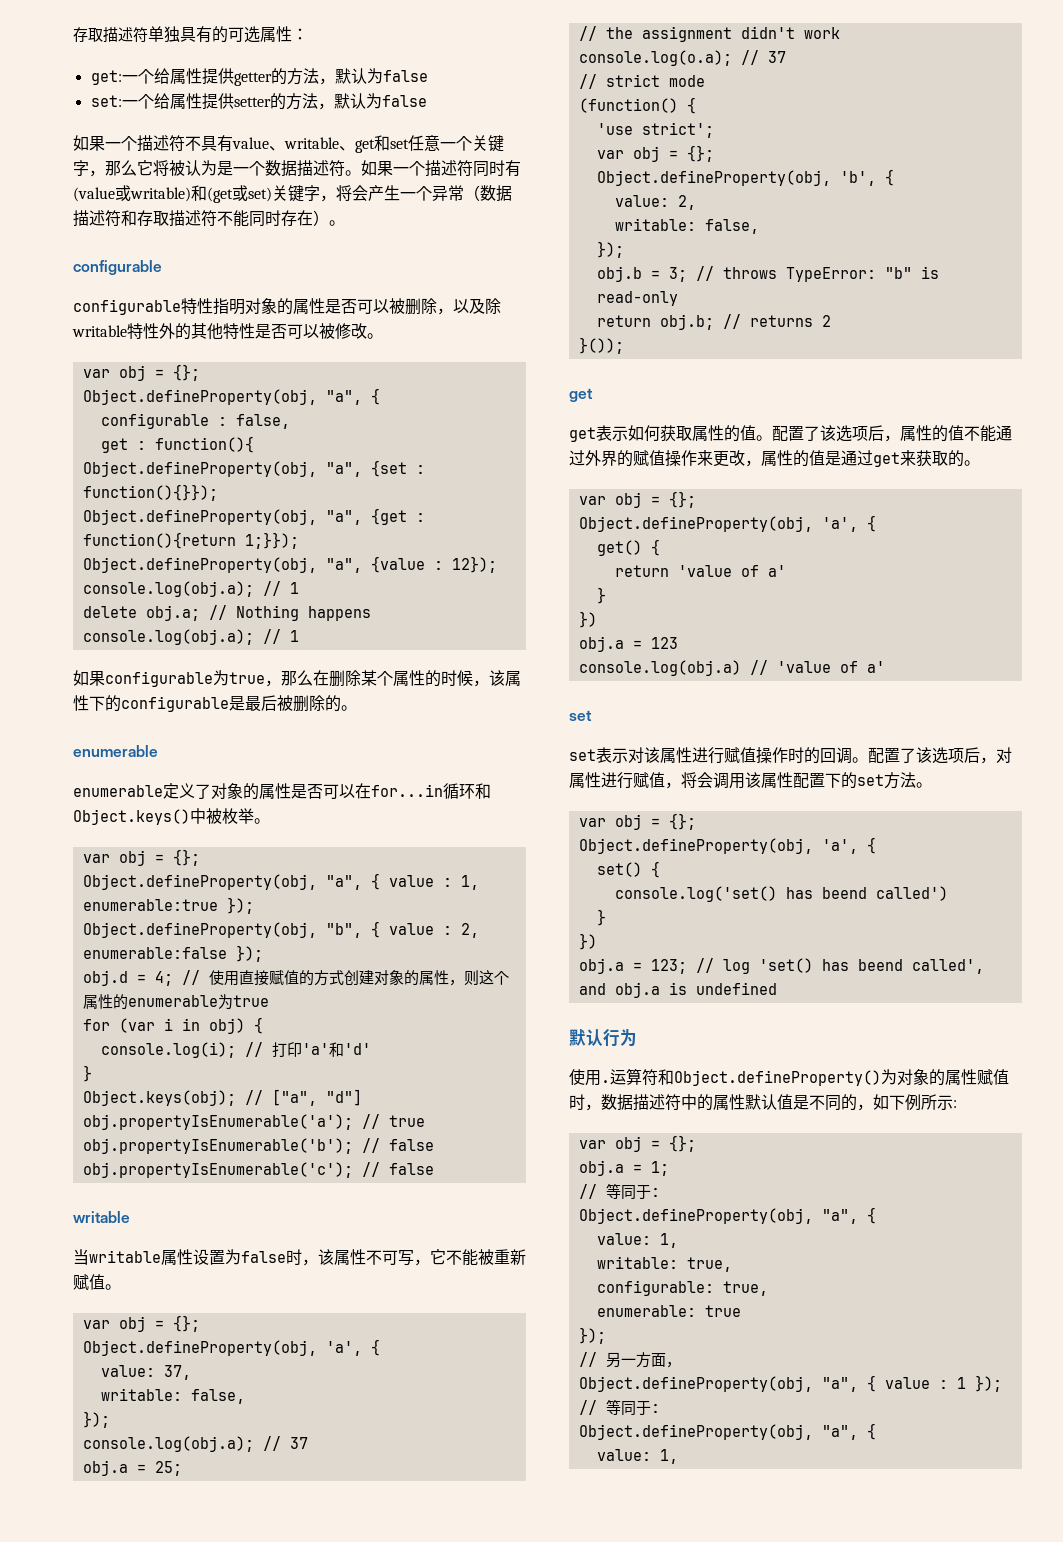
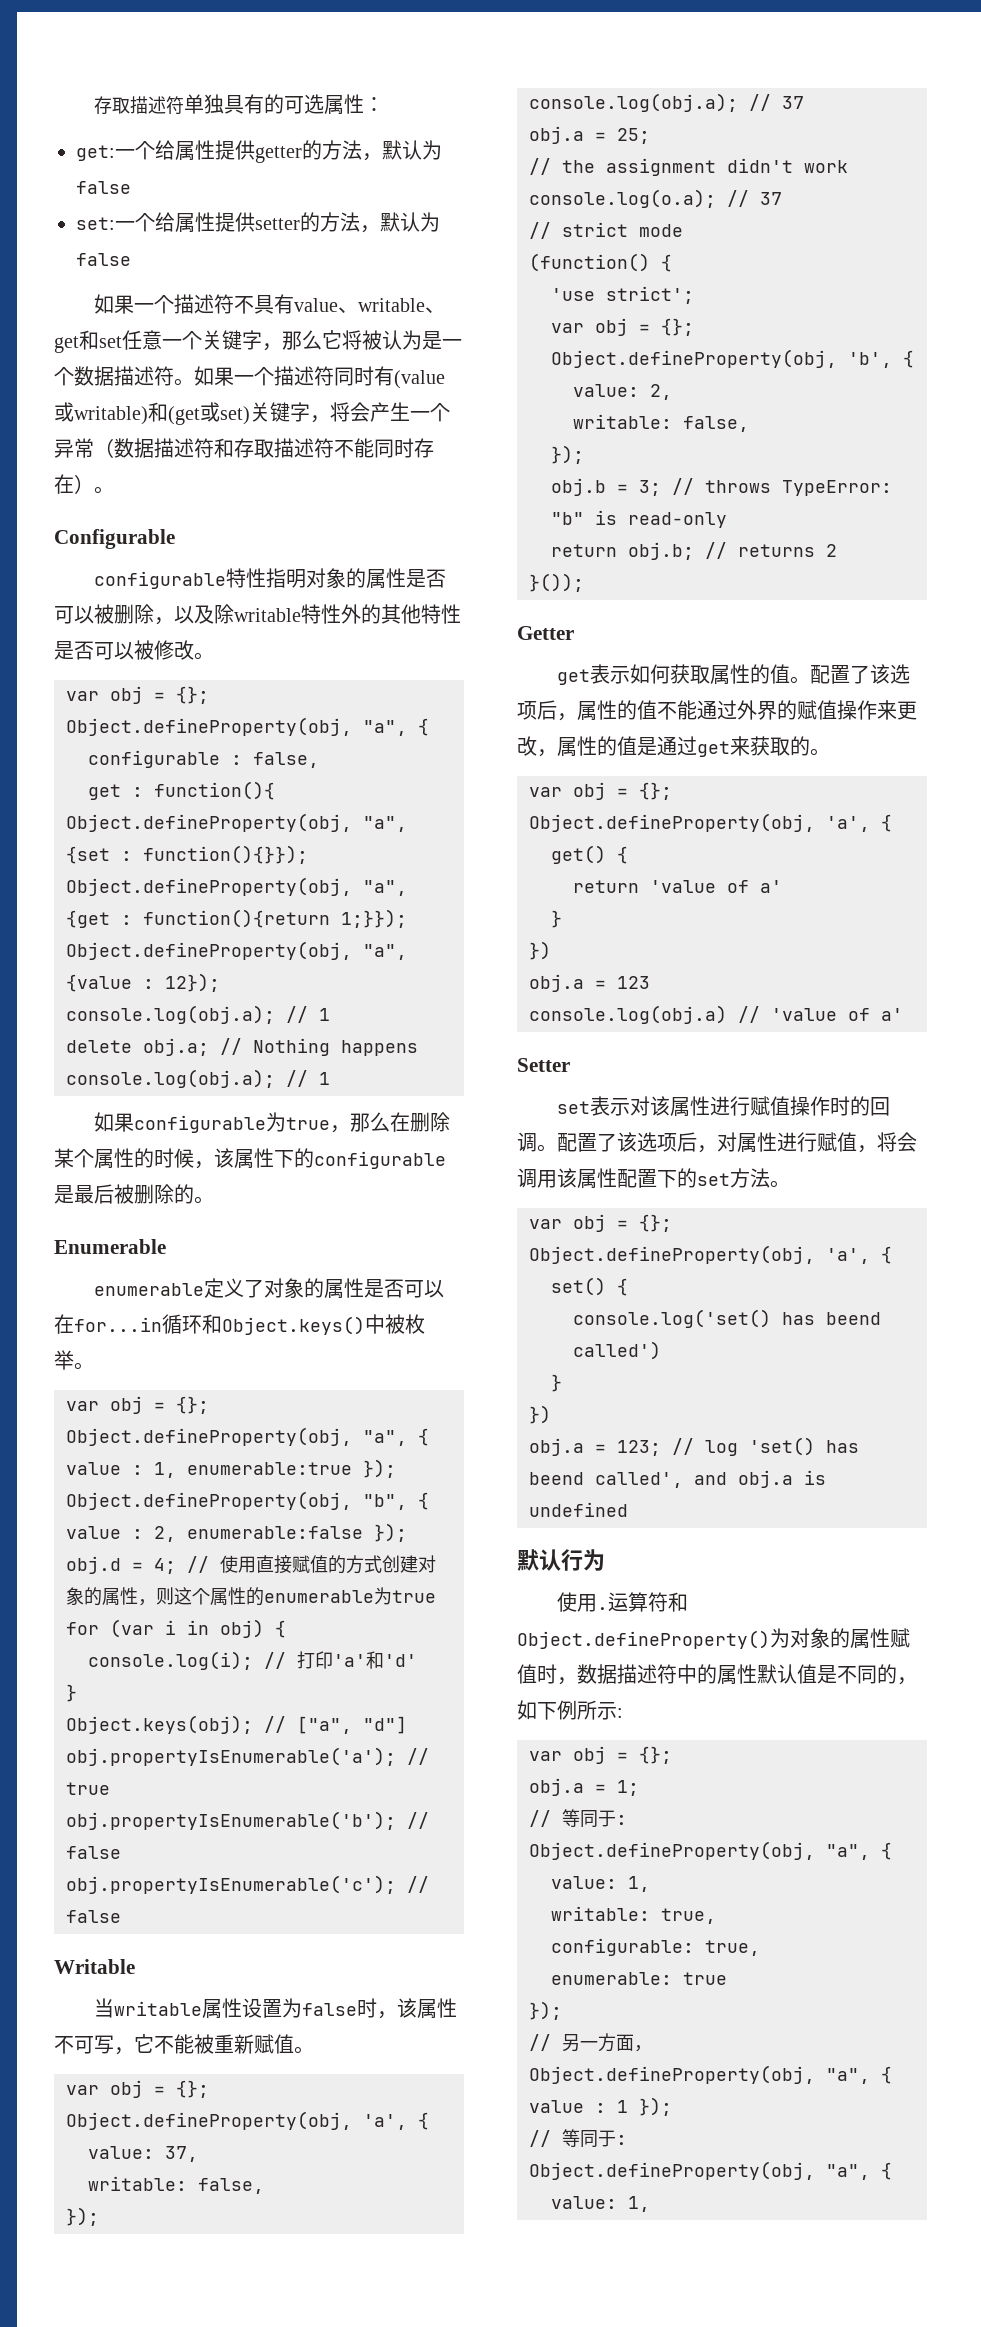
[73,260,162,275] configurable -> [54,529,175,549] Configurable
[73,745,158,757] enumerable -> [54,1239,166,1254] Enumerable
[73,1211,130,1223] writable -> [54,1959,135,1974] Writable
[569,388,593,402] get -> [517,626,574,640] Getter
[569,710,592,721] set -> [517,1058,570,1072] Setter

